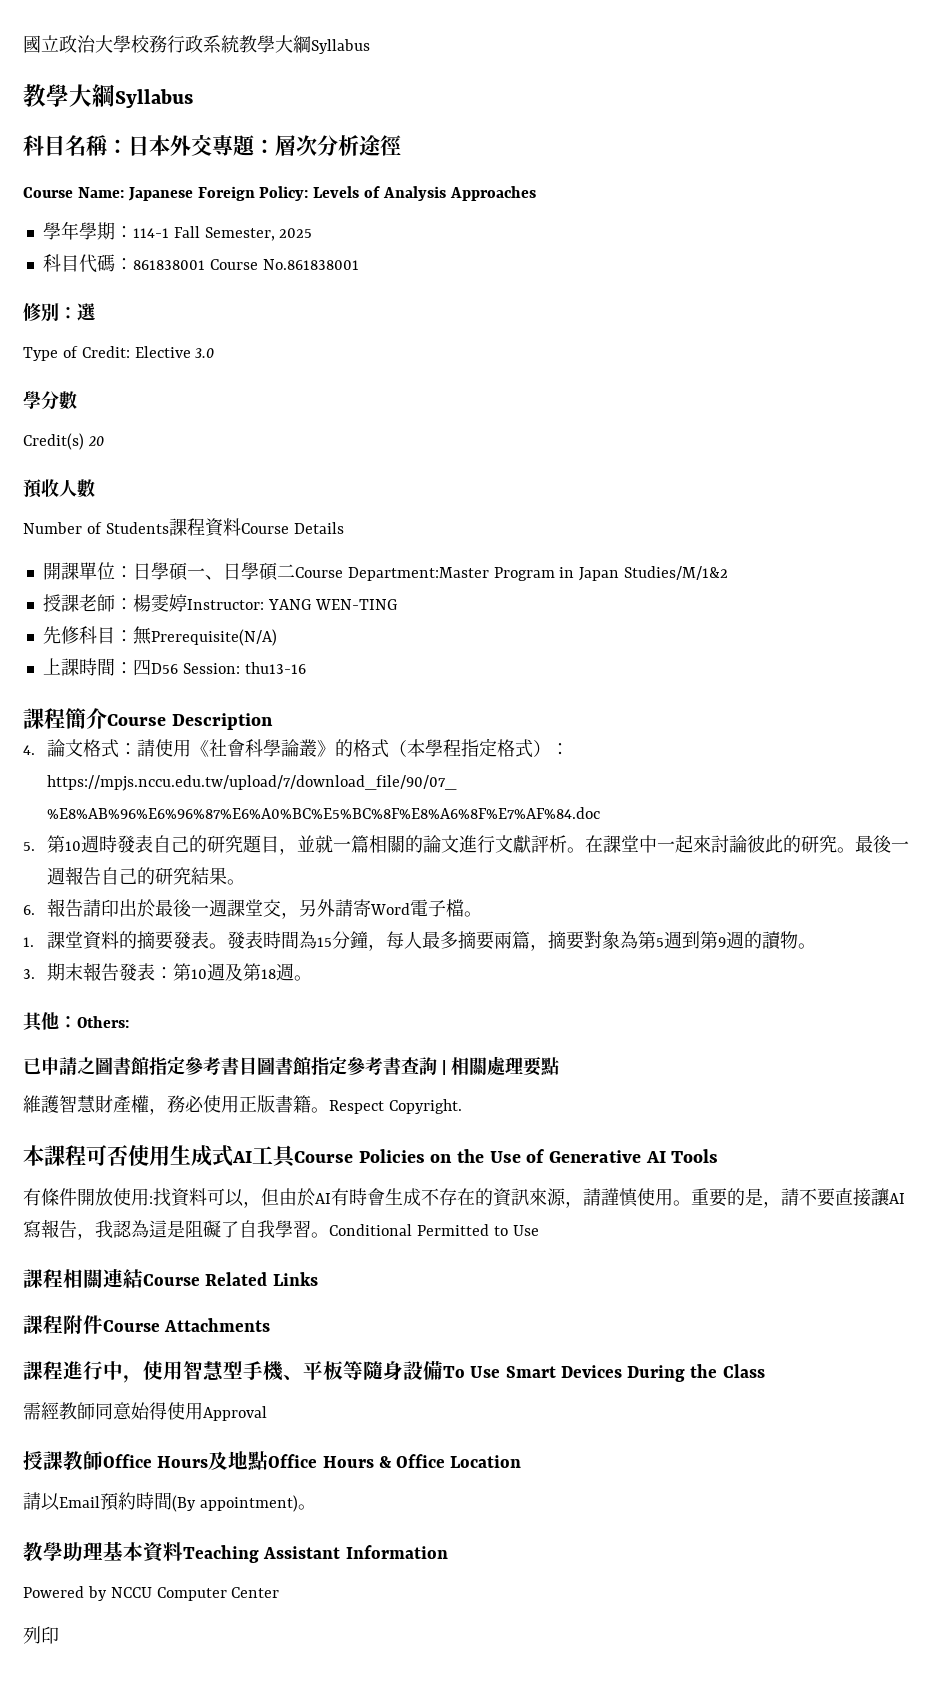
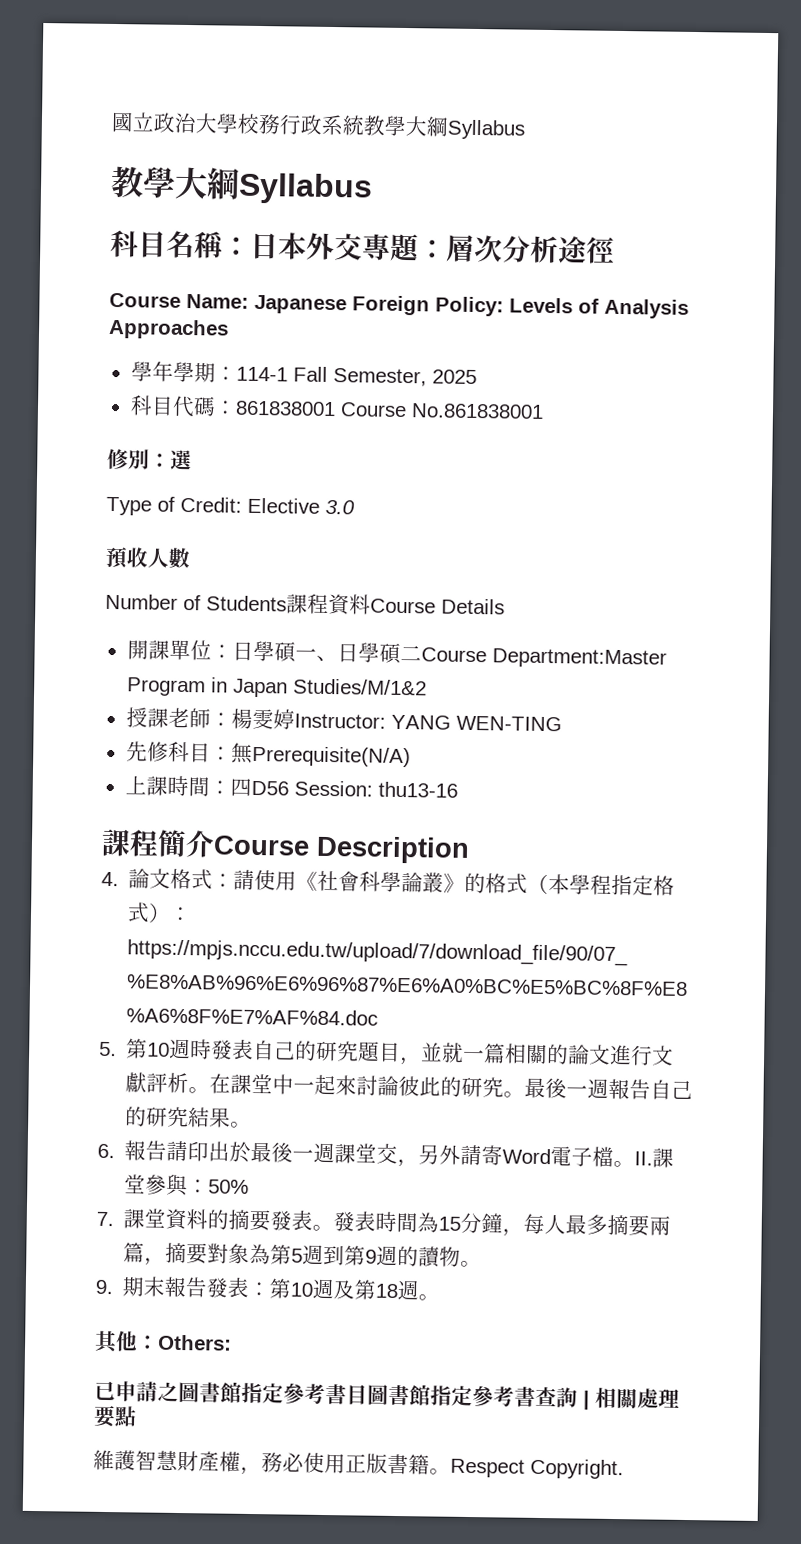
[22,391,77,410] [23,433,104,450] // 學分數 // Credit(s) 20 -> (355, 507) none
[23,937,34,947] // 1. -> [634,1147,675,1168] [124,1173,250,1197] [96,1211,114,1227] II.課堂參與：50% // 7.
[23,969,35,979] 3. -> [95,1279,113,1295] 9.
[23,1145,719,1168] [23,1188,905,1208] [23,1219,539,1240] [23,1269,318,1288] [23,1315,271,1335] [23,1361,765,1383] [23,1402,267,1421] [23,1451,522,1471] [23,1492,316,1512] [23,1541,448,1563] [23,1586,280,1601] [23,1626,59,1644] // 本課程可否使用生成式AI工具Course Policies on the Use of Generative AI Tools // 有條件開放使用:找資料可以，但由於AI有時會生成不存在的資訊來源，請謹慎使用。重要的是，請不要直接讓AI寫報告，我認為這是阻礙了自我學習。Conditional Permitted to Use // 課程相關連結Course Related Links // 課程附件Course Attachments // 課程進行中，使用智慧型手機、平板等隨身設備To Use Smart Devices During the Class // 需經教師同意始得使用Approval // 授課教師Office Hours及地點Office Hours & Office Location // 請以Email預約時間(By appointment)。 // 教學助理基本資料Teaching Assistant Information // Powered by NCCU Computer Center // 列印 -> (624, 1469) none

